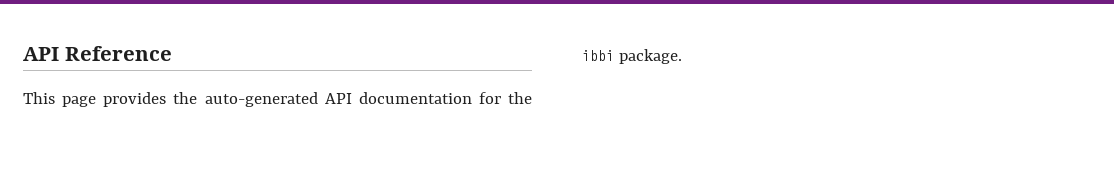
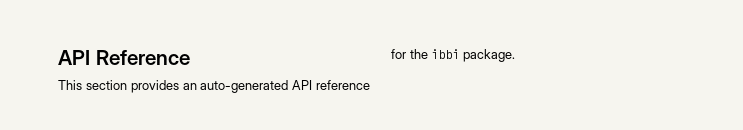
[62,92,198,107] page provides the -> [85,80,197,93] section provides an
[358,92,472,104] documentation -> [316,80,370,90] reference

